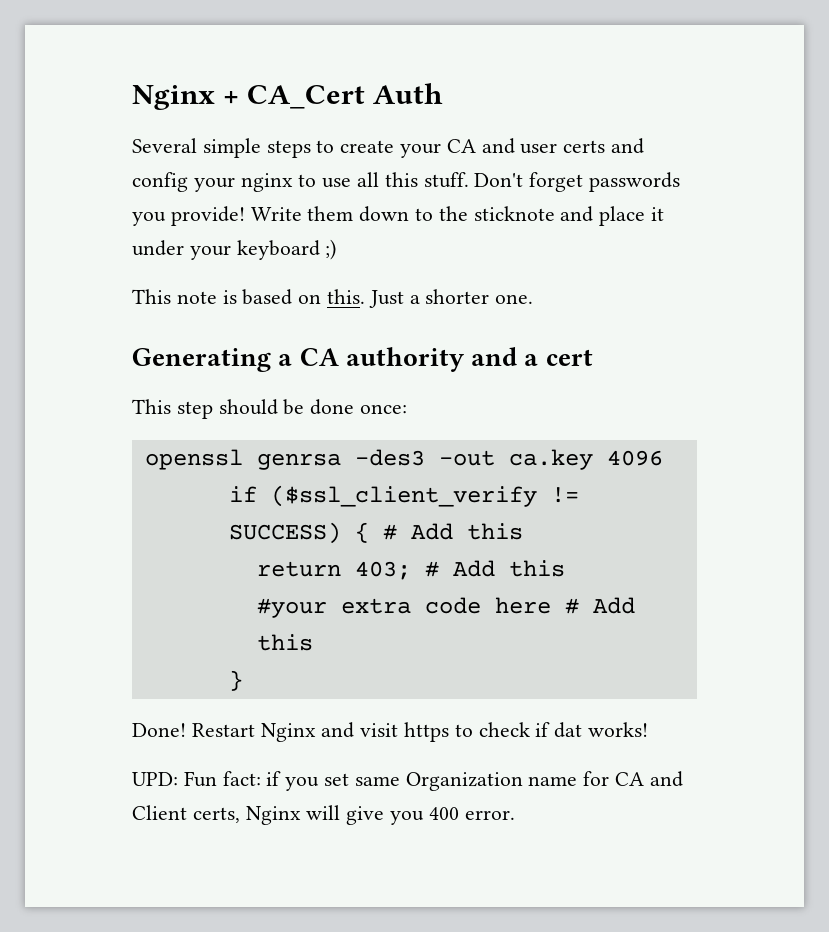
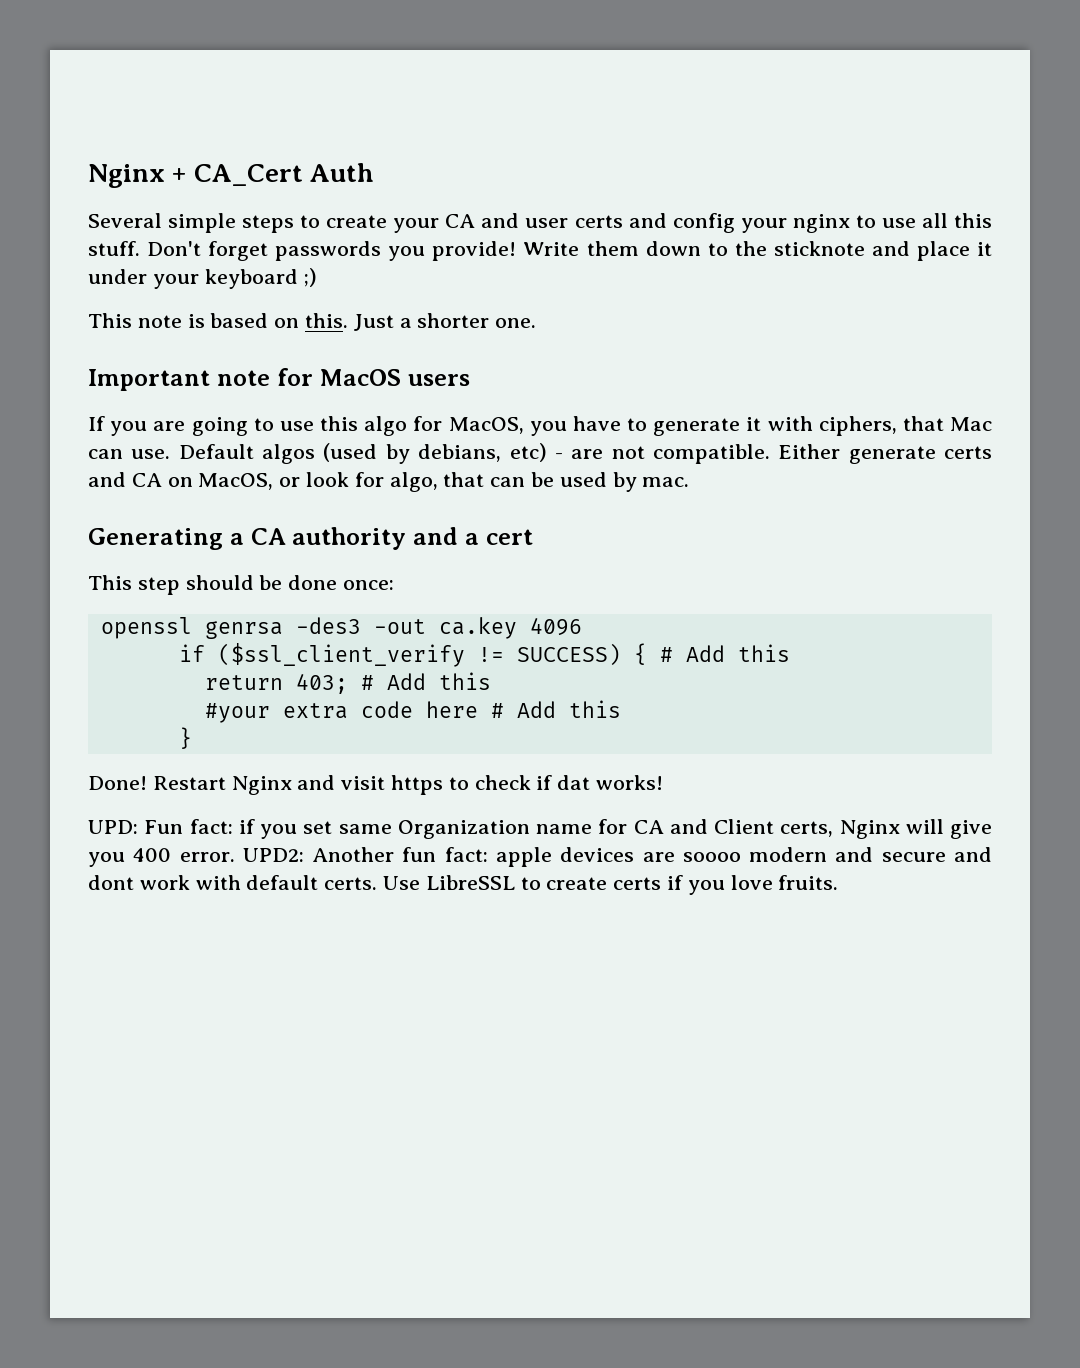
(534, 299) none -> [88,368,470,391] [88,416,992,436] [88,443,992,464] [88,472,690,492] // Important note for MacOS users // If you are going to use this algo for MacOS, you have to generate it with ciphers, that Mac can use. Default algos (used by debians, etc) - are not compatible. Either generate certs and CA on MacOS, or look for algo, that can be used by mac.
(515, 815) none -> [242,847,993,867] [88,875,839,895] UPD2: Another fun fact: apple devices are soooo modern and secure and dont work with default certs. Use LibreSSL to create certs if you love fruits.

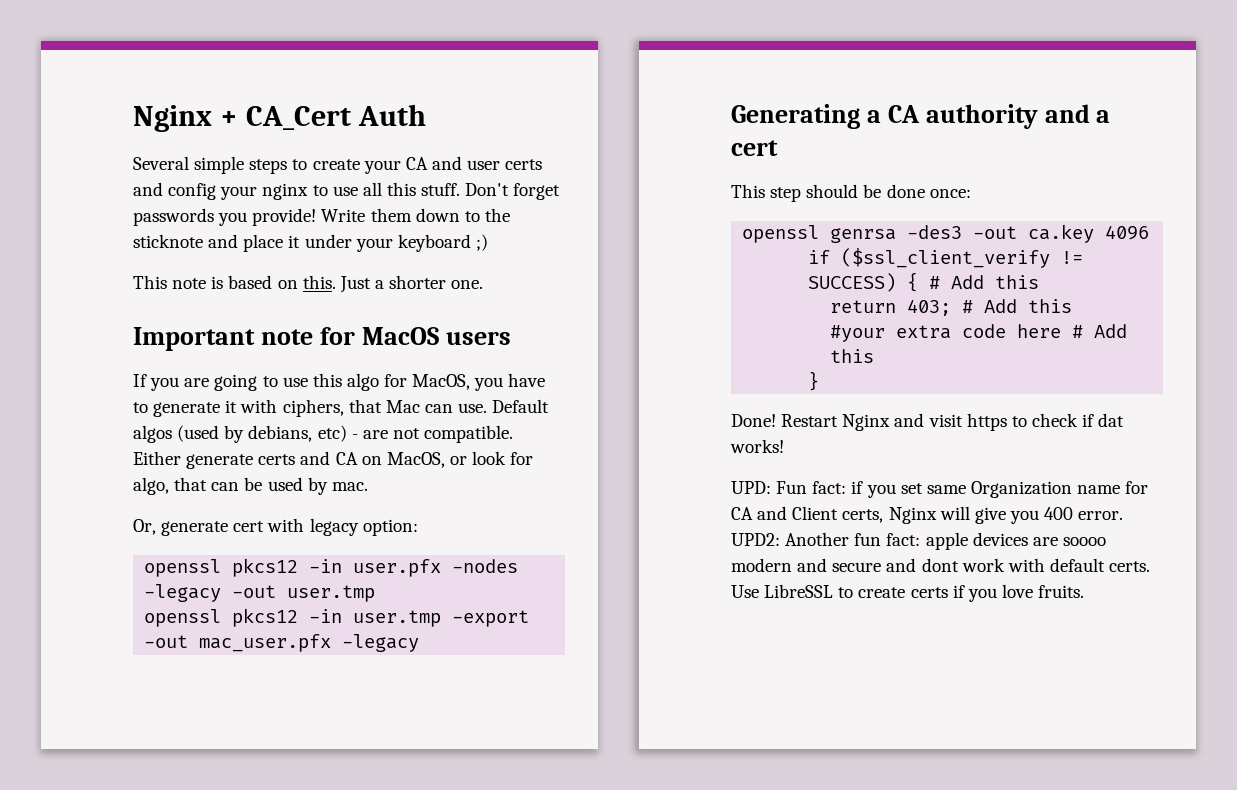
(690, 482) none -> [133,518,418,536] [144,558,519,577] [144,584,376,602] [144,608,530,627] [144,634,420,652] // Or, generate cert with legacy option: // openssl pkcs12 -in user.pfx -nodes -legacy -out user.tmp // openssl pkcs12 -in user.tmp -export -out mac_user.pfx -legacy

